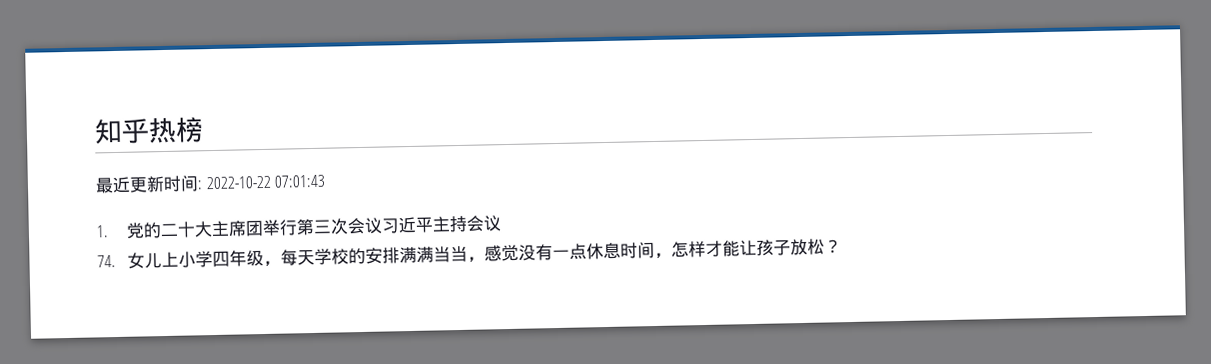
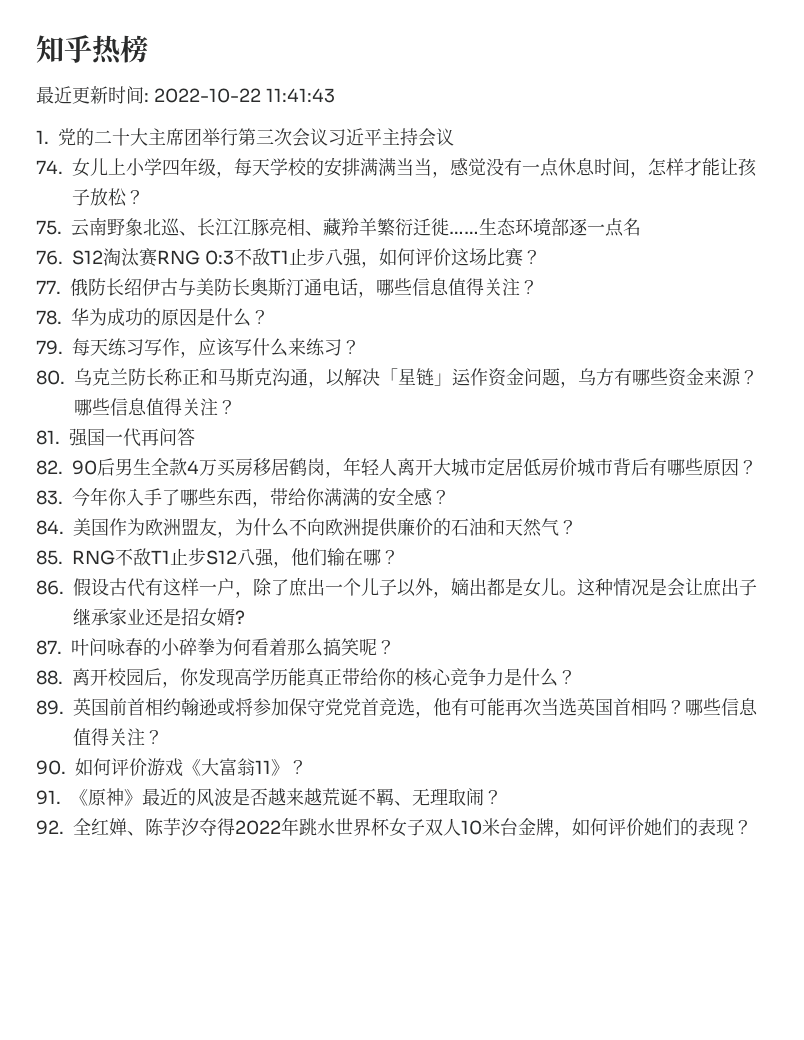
[274,174,327,188] 07:01:43 -> [265,88,335,103] 11:41:43
(842, 246) none -> [36,217,641,237] [36,248,541,268] [36,278,538,298] [36,308,269,327] [36,338,360,358] [36,368,758,388] [74,398,236,416] [36,428,195,447] [36,457,757,478] [36,487,450,508] [36,518,577,538] [36,548,399,568] [36,577,757,598] [73,608,245,627] [36,638,395,657] [36,668,576,688] [36,698,758,718] [73,728,163,746] [36,758,307,777] [36,788,502,807] [36,817,752,838] // 75.云南野象北巡、长江江豚亮相、藏羚羊繁衍迁徙……生态环境部逐一点名 // 76. S12淘汰赛RNG 0:3不敌T1止步八强，如何评价这场比赛？ // 77.俄防长绍伊古与美防长奥斯汀通电话，哪些信息值得关注？ // 78.华为成功的原因是什么？ // 79.每天练习写作，应该写什么来练习？ // 80.乌克兰防长称正和马斯克沟通，以解决「星链」运作资金问题，乌方有哪些资金来源？哪些信息值得关注？ // 81.强国一代再问答 // 82. 90后男生全款4万买房移居鹤岗，年轻人离开大城市定居低房价城市背后有哪些原因？ // 83.今年你入手了哪些东西，带给你满满的安全感？ // 84.美国作为欧洲盟友，为什么不向欧洲提供廉价的石油和天然气？ // 85. RNG不敌T1止步S12八强，他们输在哪？ // 86.假设古代有这样一户，除了庶出一个儿子以外，嫡出都是女儿。这种情况是会让庶出子继承家业还是招女婿? // 87.叶问咏春的小碎拳为何看着那么搞笑呢？ // 88.离开校园后，你发现高学历能真正带给你的核心竞争力是什么？ // 89.英国前首相约翰逊或将参加保守党党首竞选，他有可能再次当选英国首相吗？哪些信息值得关注？ // 90.如何评价游戏《大富翁11》？ // 91.《原神》最近的风波是否越来越荒诞不羁、无理取闹？ // 92.全红婵、陈芋汐夺得2022年跳水世界杯女子双人10米台金牌，如何评价她们的表现？

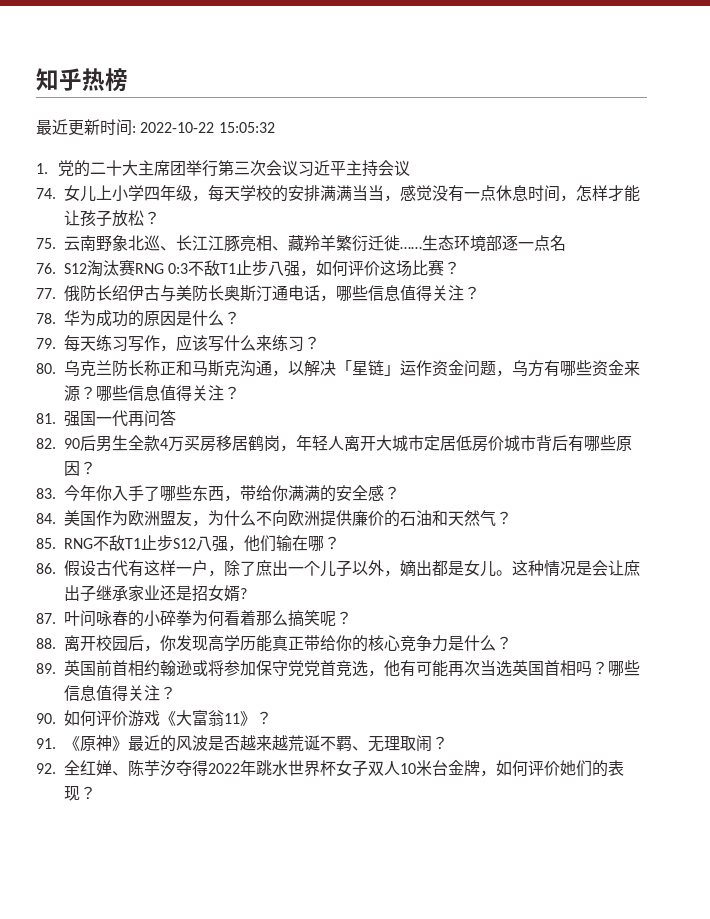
[265,88,335,103] 11:41:43 -> [218,122,275,133] 15:05:32

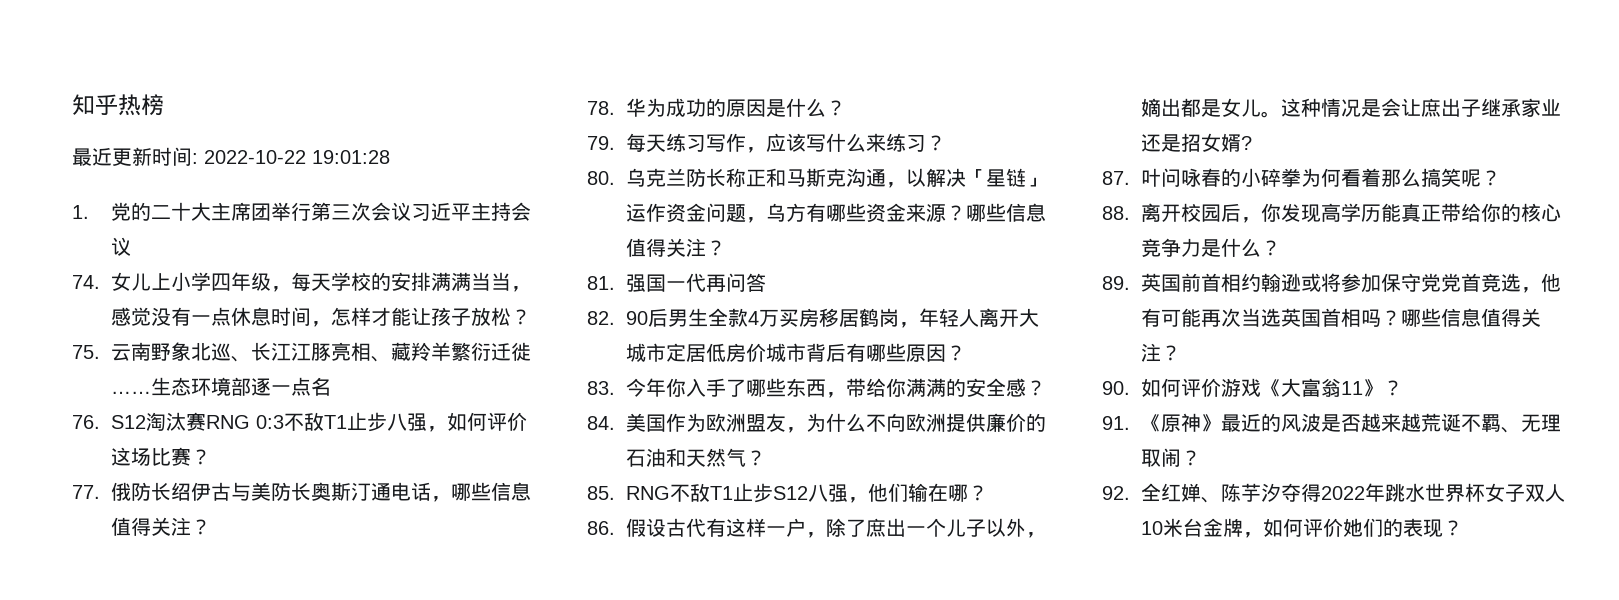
[218,122,275,133] 15:05:32 -> [312,150,390,164] 19:01:28

